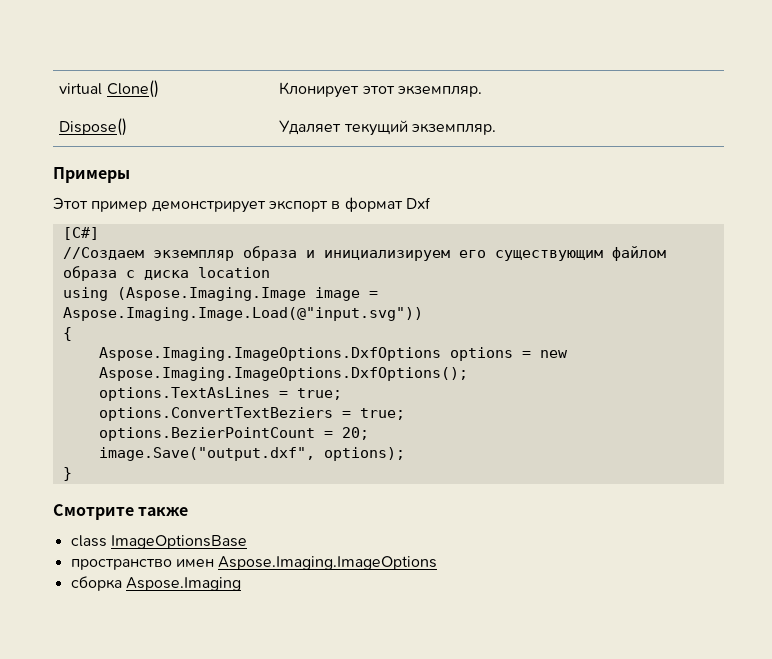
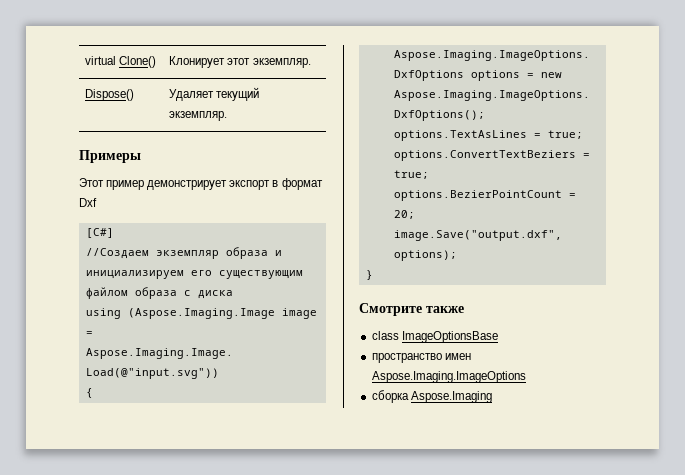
[197,267,270,278] location -> (233, 294) none

